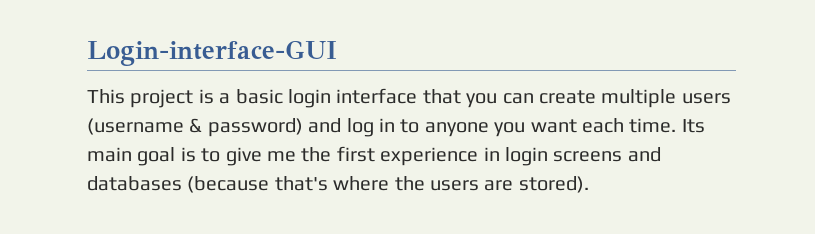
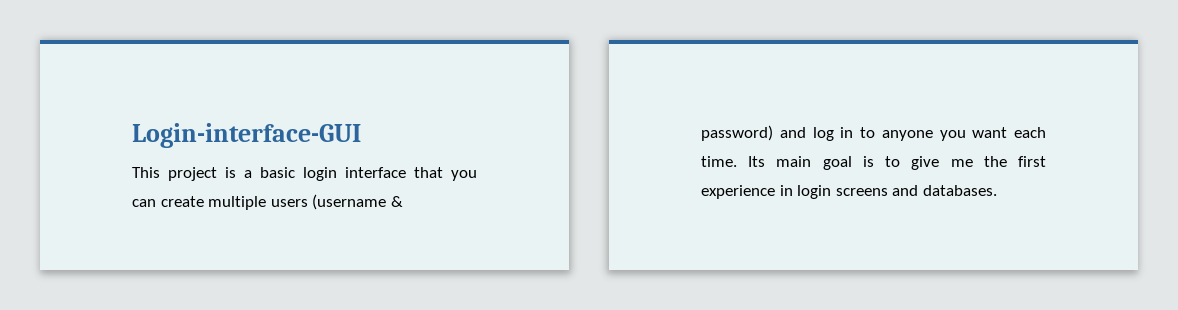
[87,176,589,193] databases (because that's where the users are stored). -> [922,185,997,196] databases.

